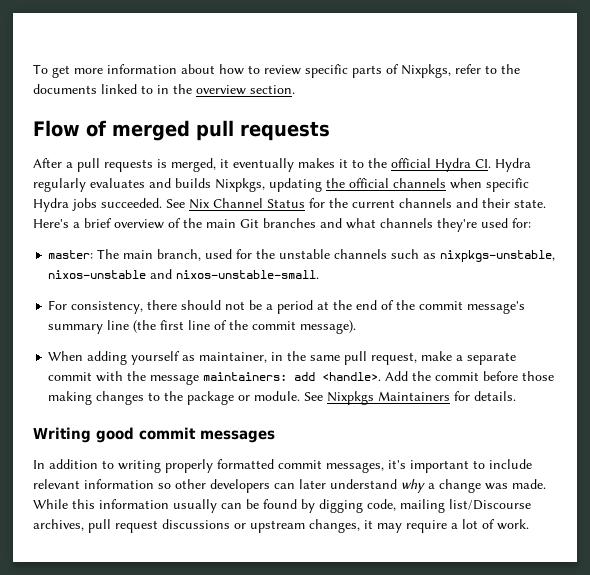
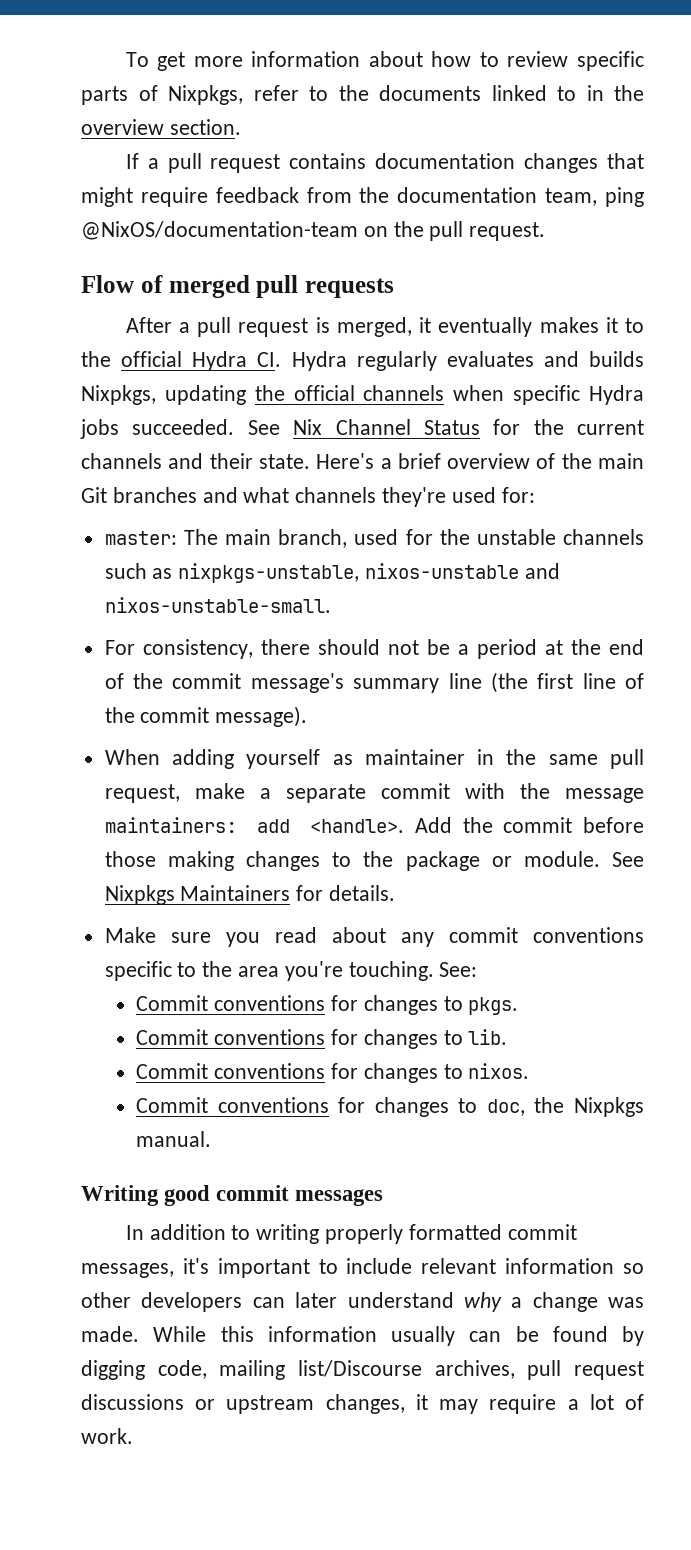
(295, 89) none -> [125,153,644,173] [81,187,644,207] [81,221,546,241] // If a pull request contains documentation changes that might require feedback from the documentation team, ping @NixOS/documentation-team on the pull request.
[104,159,153,172] requests -> [238,318,309,337] request
[199,352,268,363] maintainer, -> [364,749,465,765] maintainer
(517, 396) none -> [104,927,644,947] [104,961,478,981] [136,995,519,1015] [136,1029,508,1049] [136,1063,530,1083] [136,1097,645,1117] [136,1131,212,1147] // Make sure you read about any commit conventions specific to the area you're touching. See: // Commit conventions for changes to pkgs. // Commit conventions for changes to lib. // Commit conventions for changes to nixos. // Commit conventions for changes to doc, the Nixpkgs manual.

